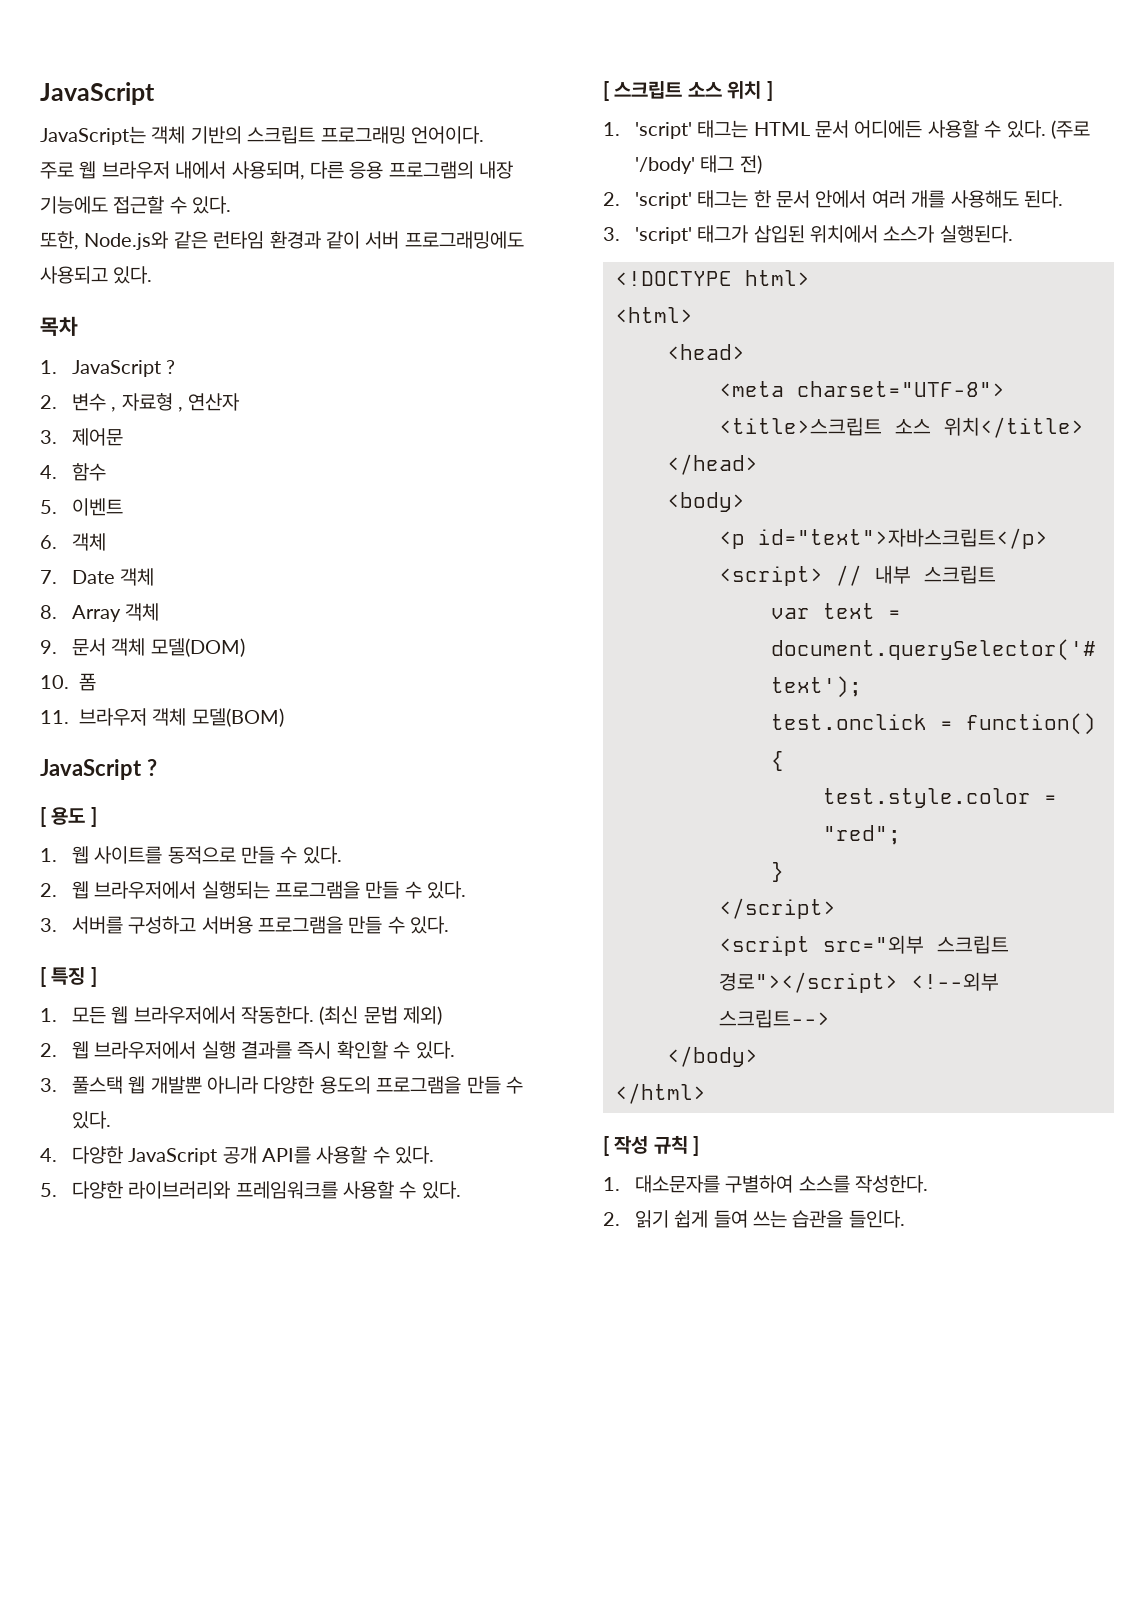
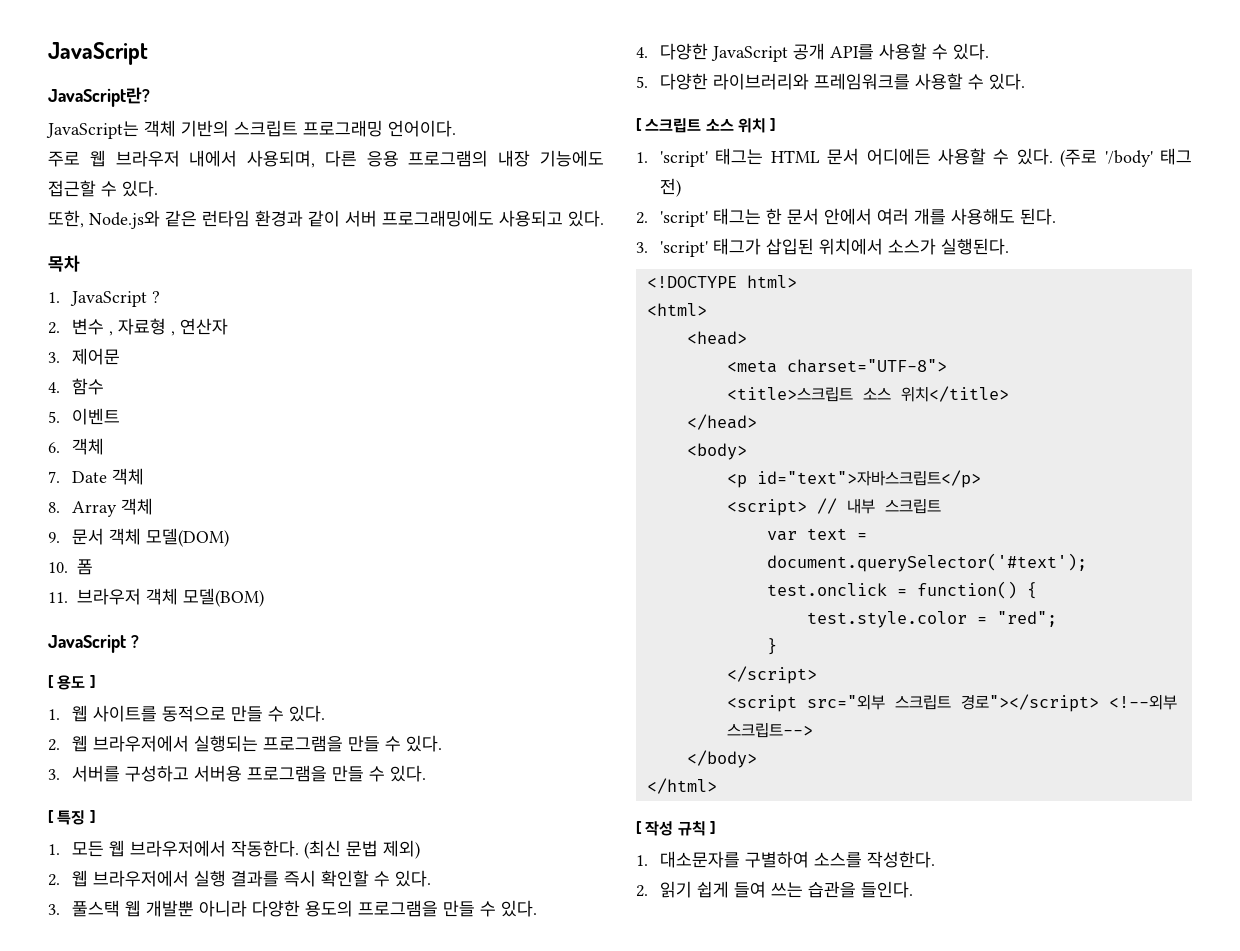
[40,82,155,105] JavaScript -> [48,42,148,65] [48,87,150,107] JavaScript // JavaScript란?

